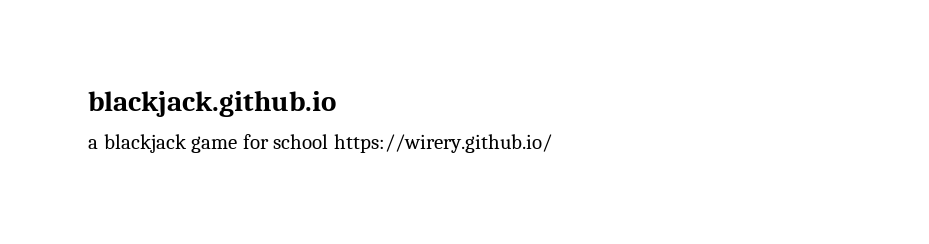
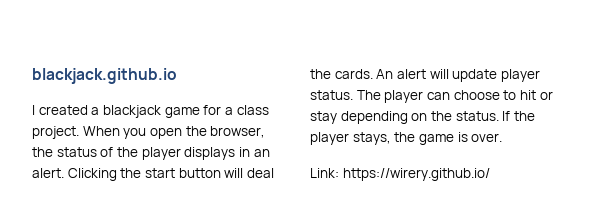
(336, 103) none -> [32,105,88,115] I created
[273,134,329,149] school -> [224,105,269,115] [32,126,266,139] [32,147,270,160] [32,168,274,181] [310,69,540,82] [310,90,553,103] [310,111,535,124] [310,132,503,145] [310,168,339,178] a class project. When you open the browser, the status of the player displays in an alert. Clicking the start button will deal the cards. An alert will update player status. The player can choose to hit or stay depending on the status. If the player stays, the game is over. // Link:

